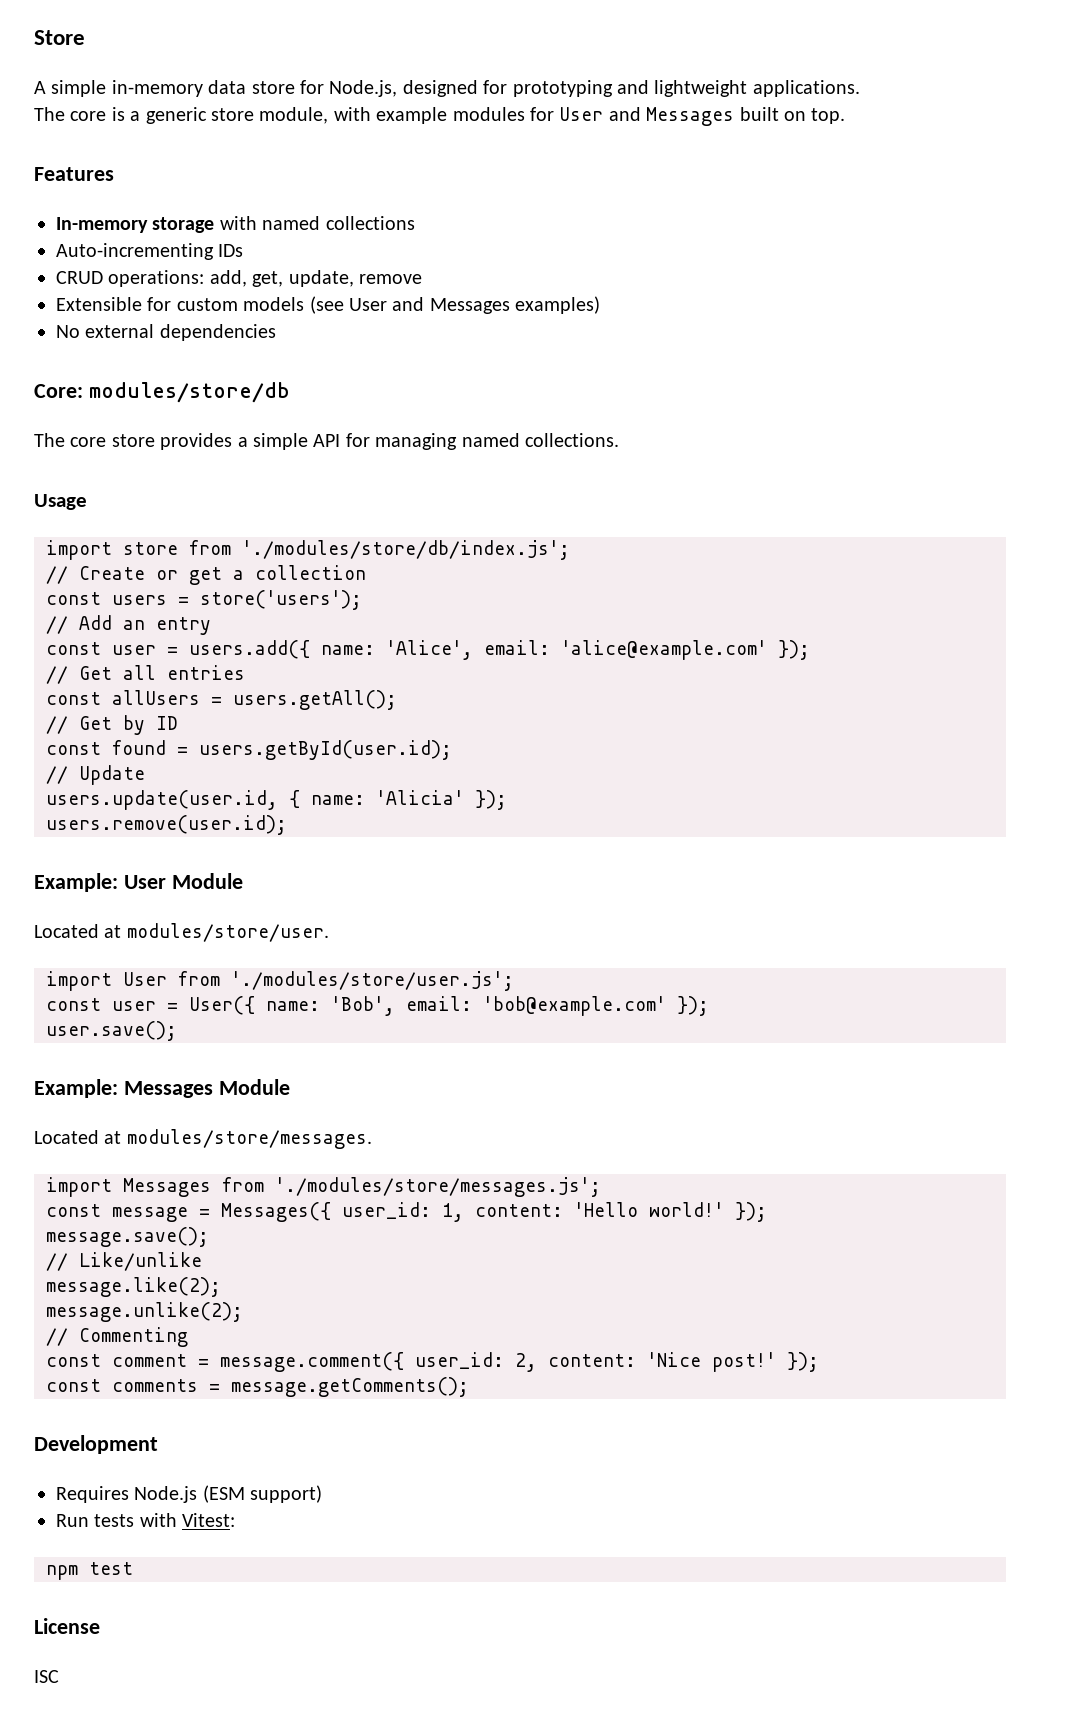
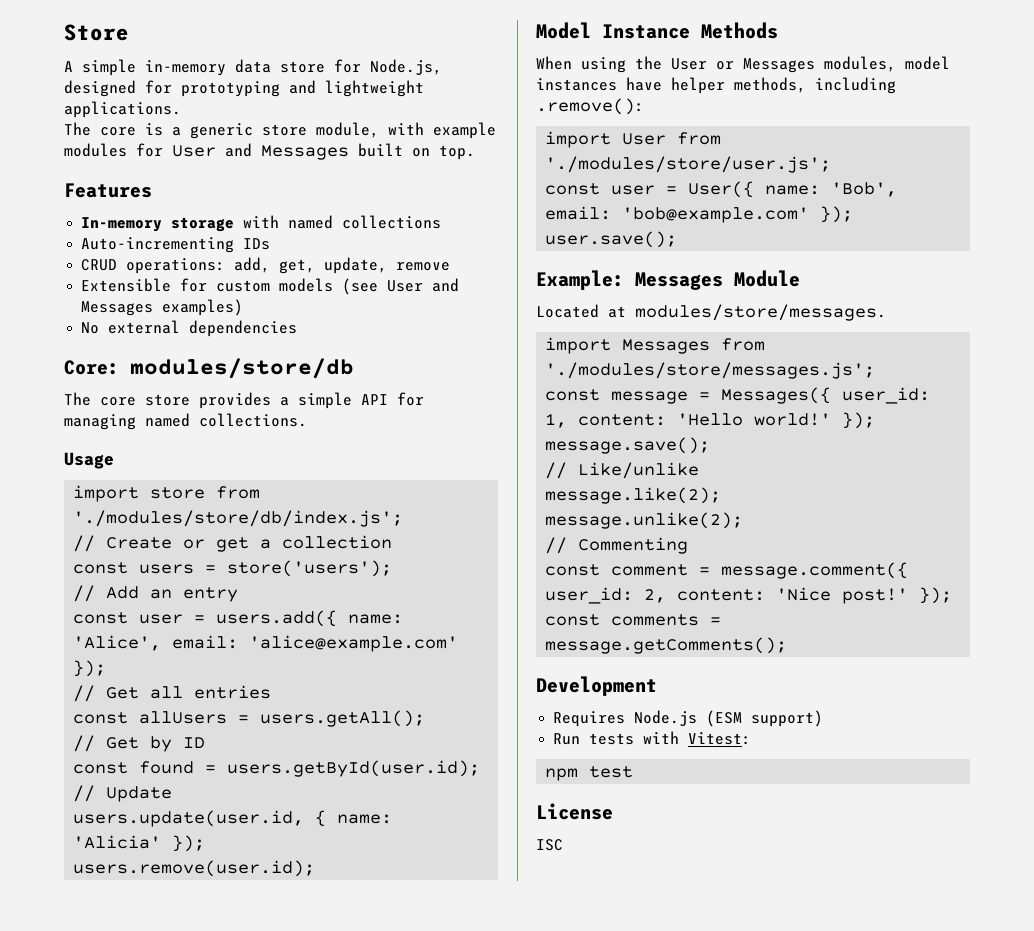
[34,873,243,892] [34,923,329,942] Example: User Module // Located at modules/store/user. -> [536,22,778,39] [536,56,950,73] [536,77,896,94] [536,98,644,115] Model Instance Methods // When using the User or Messages modules, model instances have helper methods, including .remove():

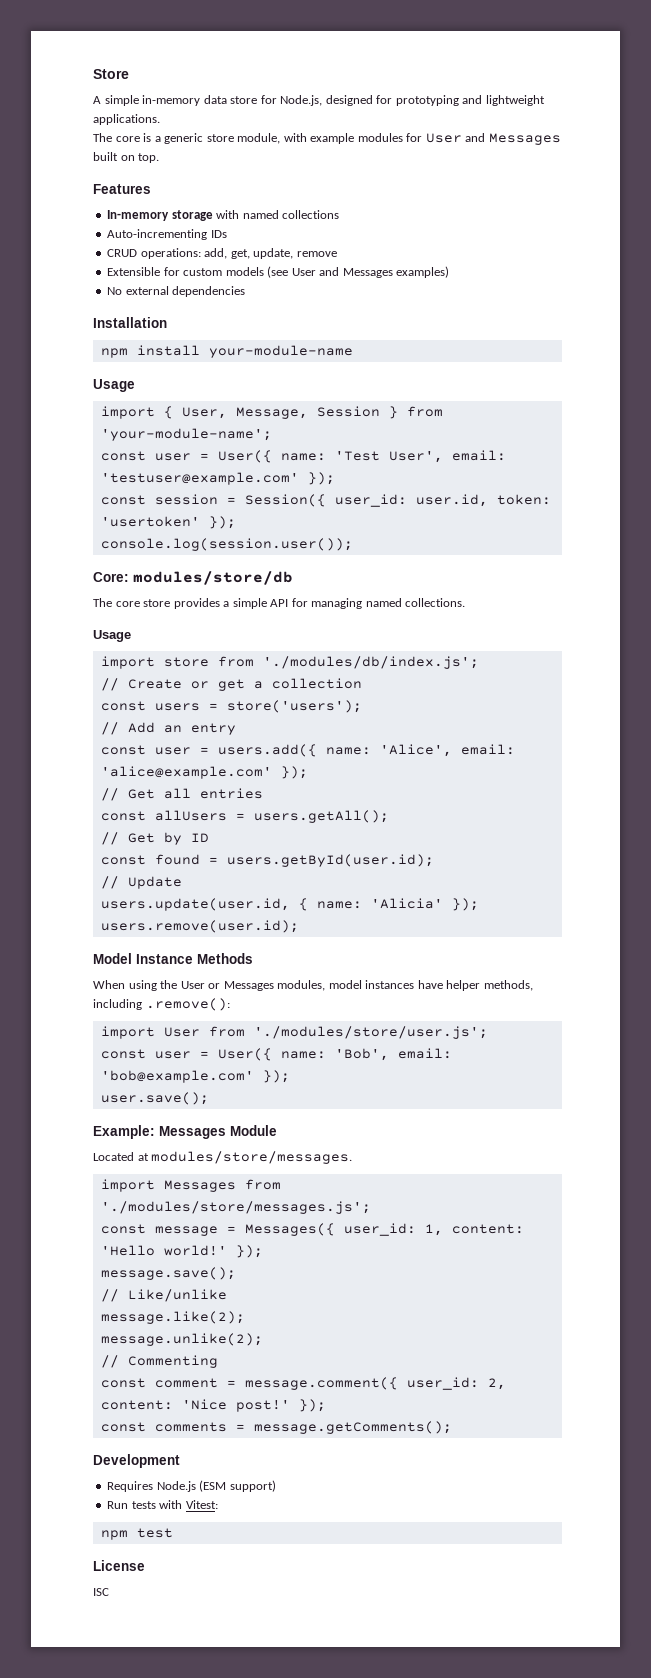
(298, 328) none -> [93,317,167,328] [100,345,353,358] [93,379,135,392] [100,406,443,419] [100,428,272,441] [100,450,506,463] [100,472,335,485] [100,494,551,507] [100,516,236,529] [100,538,353,551] // Installation // npm install your-module-name // Usage // import { User, Message, Session } from 'your-module-name'; // const user = User({ name: 'Test User', email: 'testuser@example.com' }); // const session = Session({ user_id: user.id, token: 'usertoken' }); // console.log(session.user());
[73,510,404,527] './modules/store/db/index.js'; -> [262,656,479,669] './modules/db/index.js';

